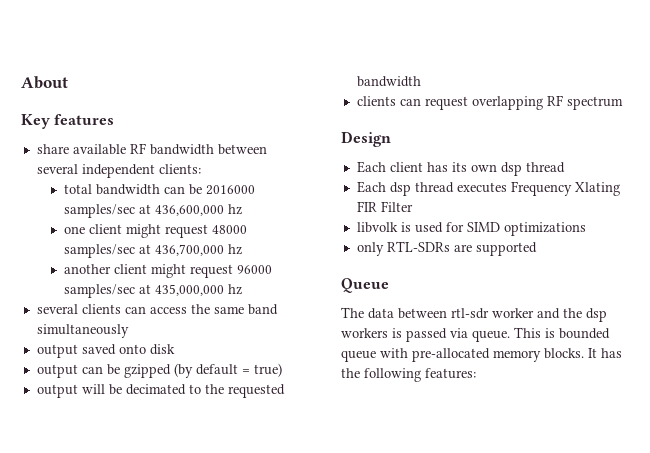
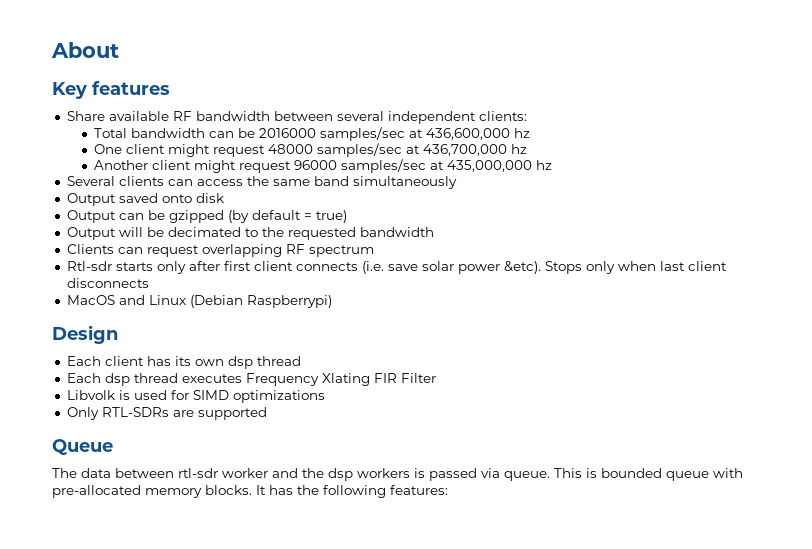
[36,144,69,154] share -> [66,111,105,121] Share
[64,184,93,194] total -> [93,128,127,138] Total
[64,226,86,234] one -> [93,144,122,154] One
[64,264,112,274] another -> [93,160,148,170] Another
[36,304,78,314] several -> [66,176,115,186] Several
[36,344,78,358] output -> [66,193,116,206] Output
[36,364,78,378] output -> [66,210,116,223] Output
[36,384,78,398] output -> [66,227,116,240] Output
[356,96,396,106] clients -> [66,244,114,254] Clients
(623, 103) none -> [66,261,727,274] [66,278,149,288] [66,295,332,308] // Rtl-sdr starts only after first client connects (i.e. save solar power &etc). Stops only when last client disconnects // MacOS and Linux (Debian Raspberrypi)
[356,222,398,233] libvolk -> [66,390,115,400] Libvolk
[356,242,384,256] only -> [66,407,99,420] Only

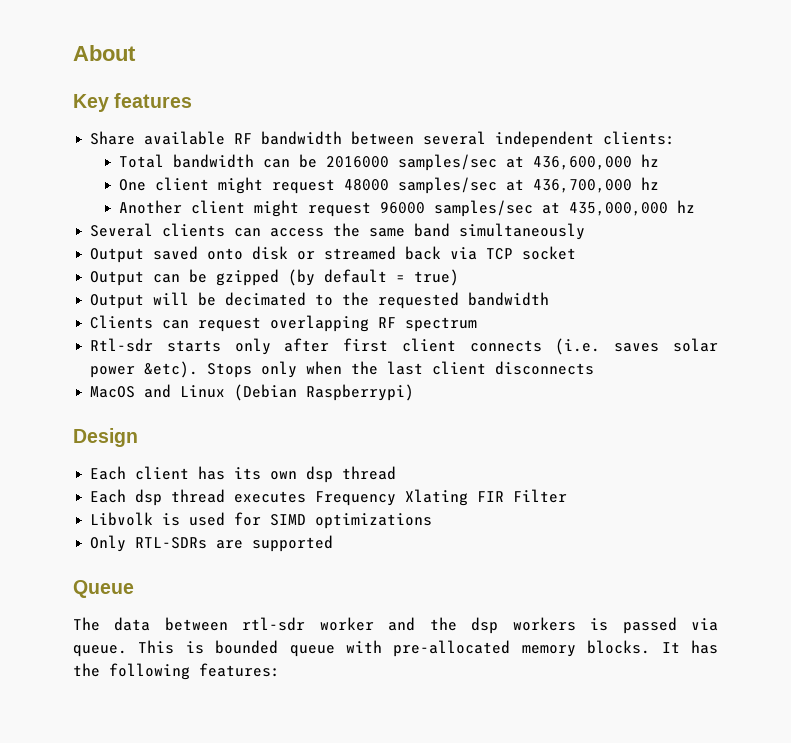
(224, 198) none -> [297,246,577,260] or streamed back via TCP socket
[387,264,418,271] save -> [614,343,660,352] saves
(656, 266) none -> [351,361,379,375] the

